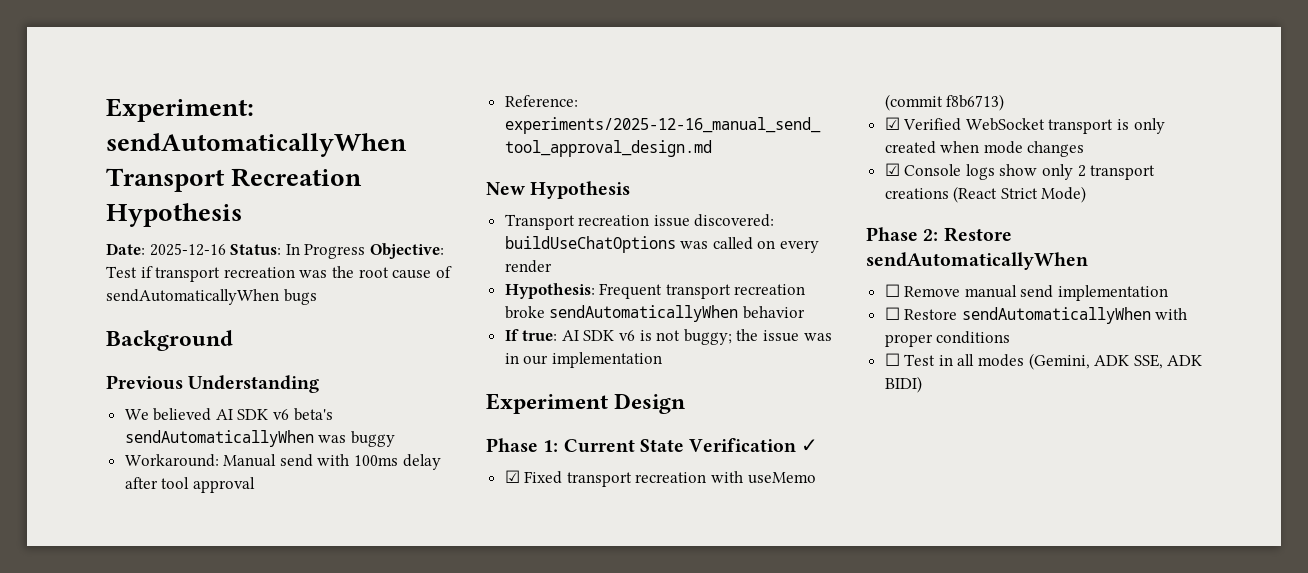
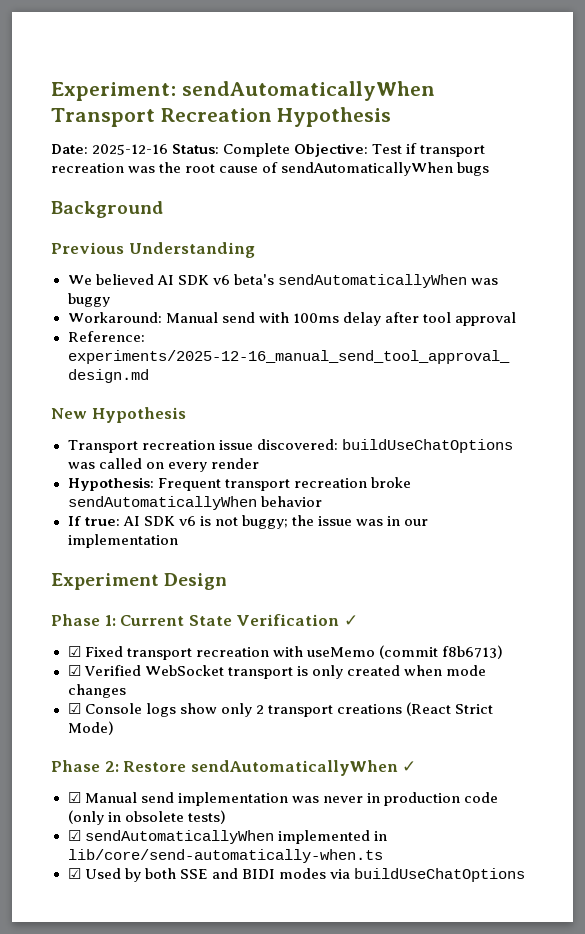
[285,244,366,259] In Progress -> [223,143,291,157] Complete
[884,284,1017,298] // ☐ Remove manual -> [402,761,417,772] [67,792,137,803] ✓ // ☑ Manual
[884,307,1188,324] [884,331,1011,347] [884,353,1203,370] [884,376,922,393] // ☐ Restore sendAutomaticallyWhen with proper conditions // ☐ Test in all modes (Gemini, ADK SSE, ADK BIDI) -> [291,792,498,806] [67,810,226,825] [67,830,387,844] [67,849,383,863] [67,868,525,882] was never in production code (only in obsolete tests) // ☑ sendAutomaticallyWhen implemented in lib/core/send-automatically-when.ts // ☑ Used by both SSE and BIDI modes via buildUseChatOptions

